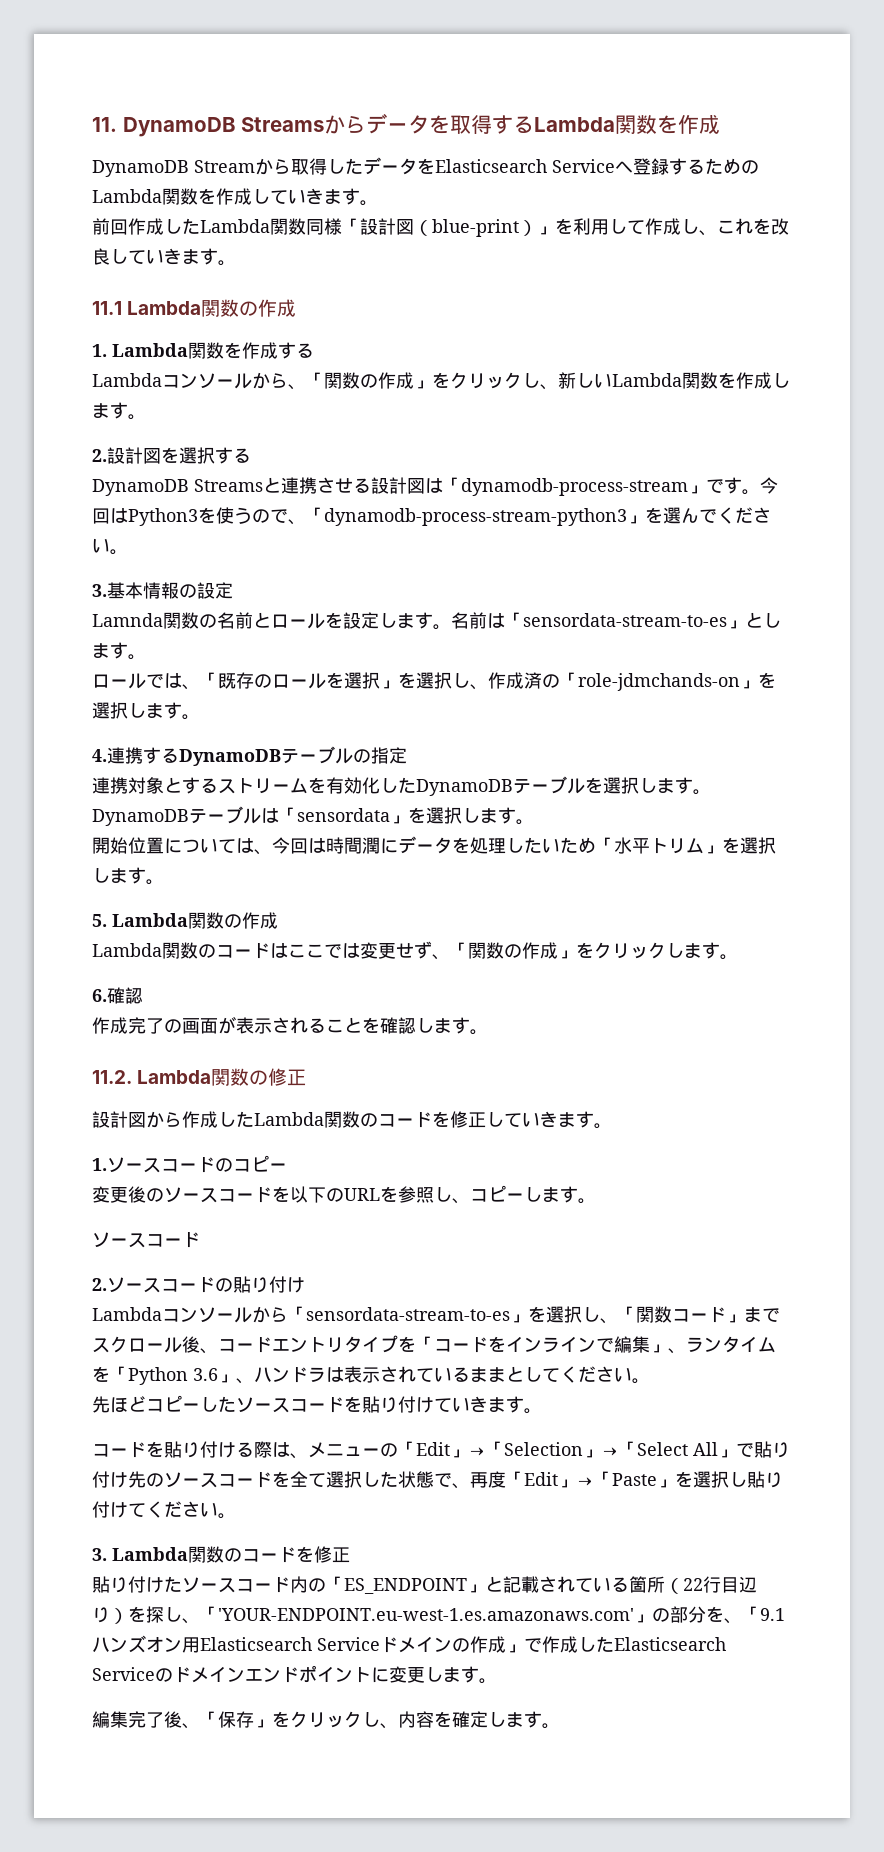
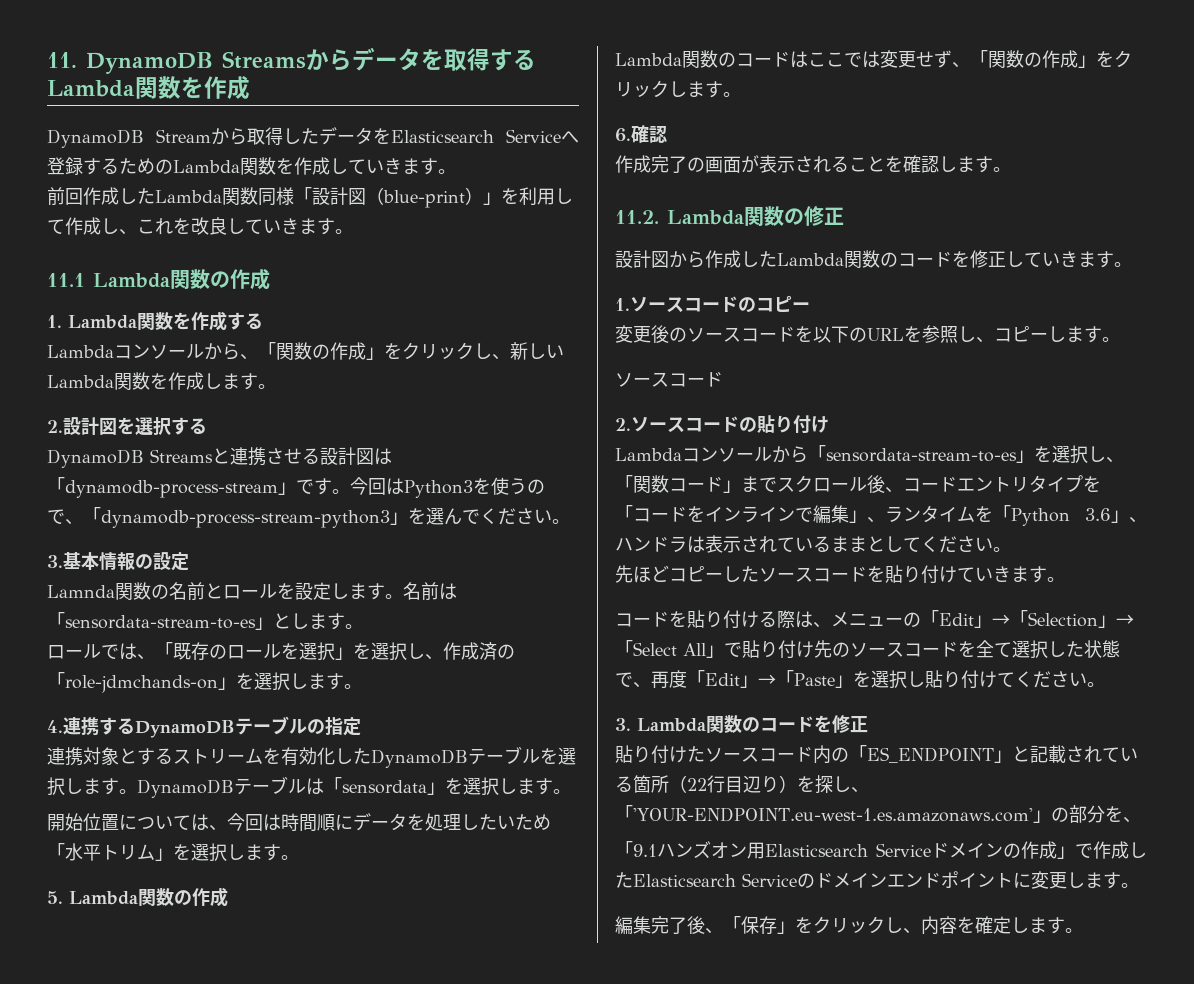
[362,837,380,854] 潤 -> [317,814,335,831] 順
(742, 1621) none -> (1141, 820) //

